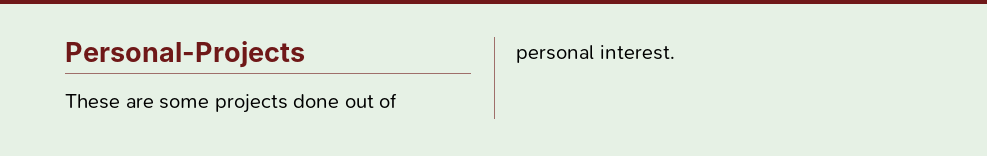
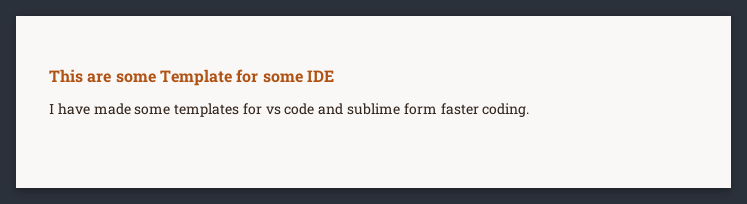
[65,41,305,68] [65,93,398,113] [516,45,675,63] Personal-Projects // These are some projects done out of personal interest. -> [49,69,334,86] [49,103,530,117] This are some Template for some IDE // I have made some templates for vs code and sublime form faster coding.

